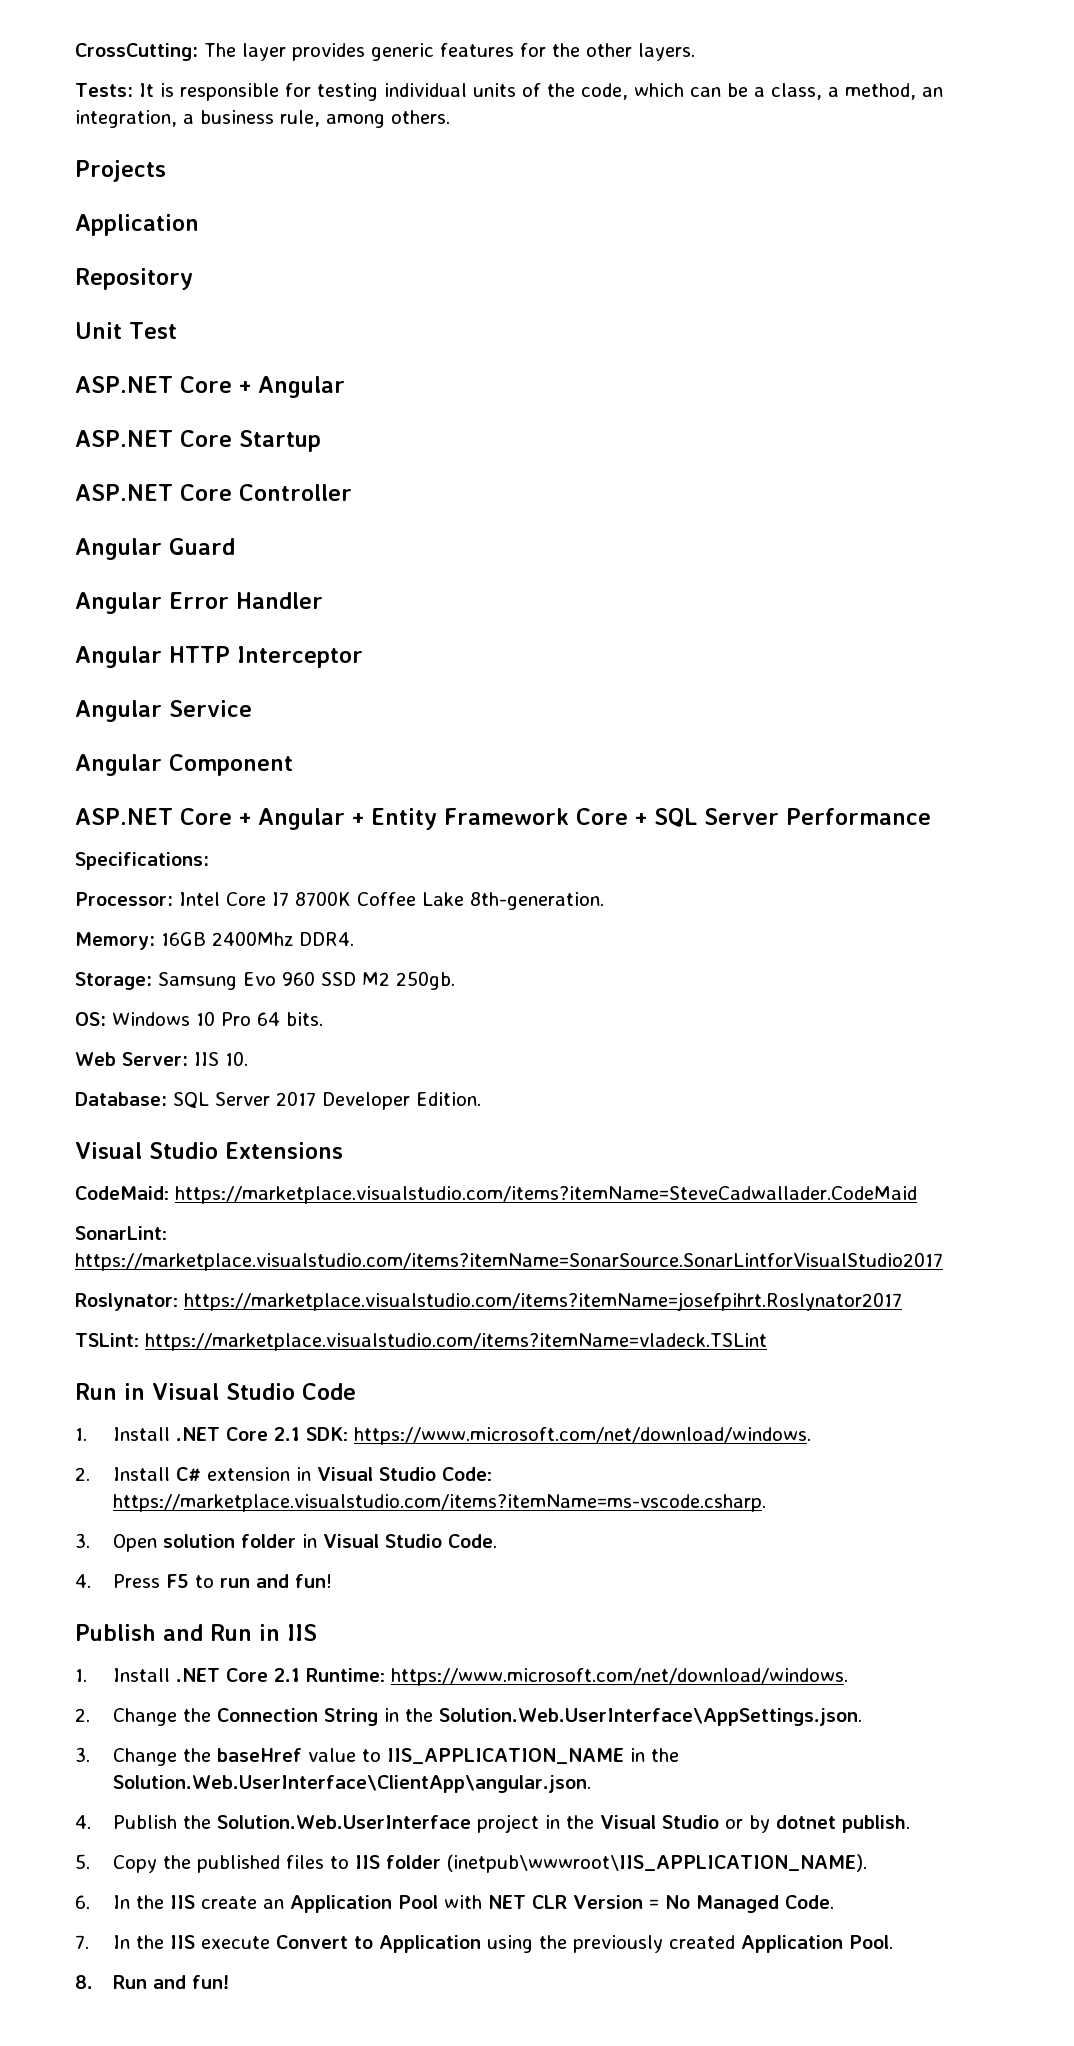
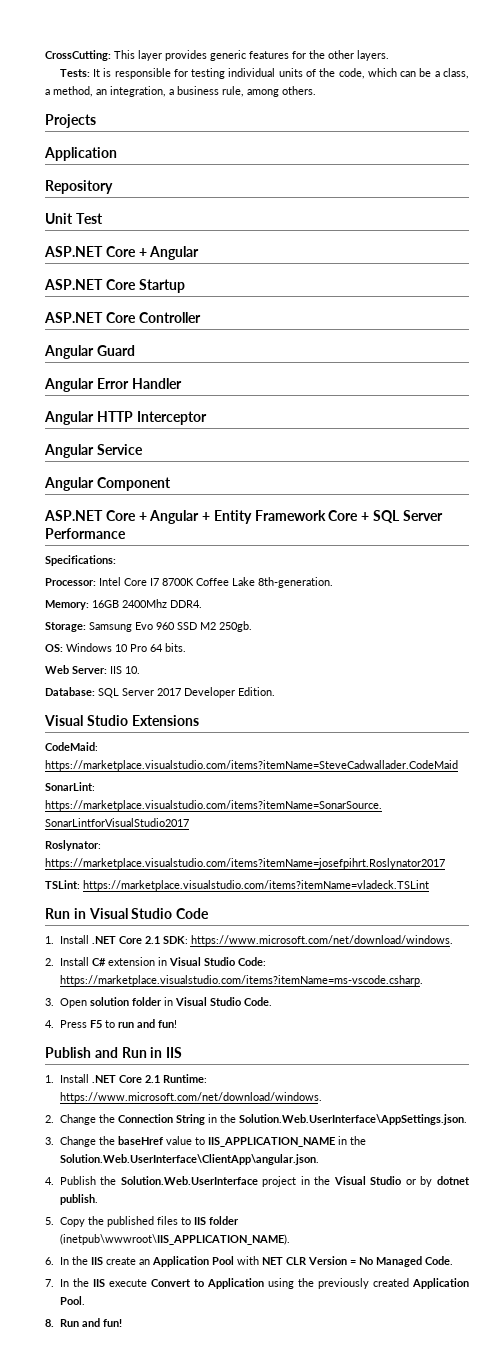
[204,43,236,57] The -> [114,50,135,59] This

